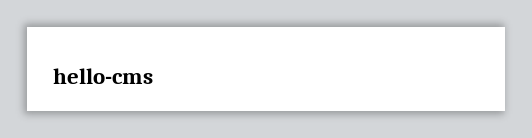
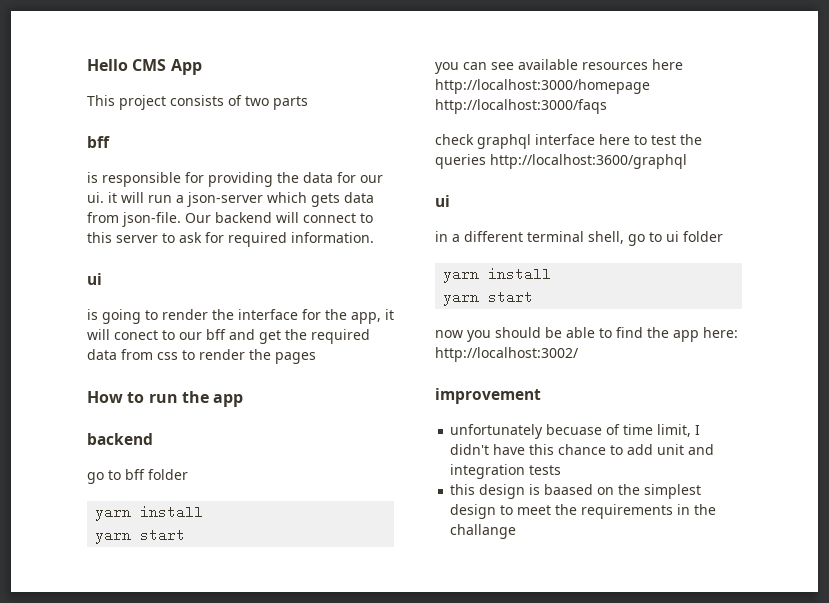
[53,68,153,84] hello-cms -> [87,59,202,75] [87,95,308,110] [87,136,110,148] [87,172,383,187] [87,192,374,207] [87,212,373,227] [87,232,374,247] [87,273,102,285] [87,309,394,324] [87,329,370,344] [87,349,316,364] [87,391,244,407] [87,433,153,445] [87,469,188,484] [95,505,204,521] [95,528,186,544] [435,59,683,74] [435,79,650,94] [435,99,607,114] [435,134,702,149] [435,154,687,169] [435,195,450,207] [435,231,723,246] [443,267,552,283] [443,290,534,306] [435,327,738,342] [435,347,579,362] [435,388,541,404] [450,424,701,439] [450,444,715,455] [450,464,562,479] [450,484,702,499] [450,504,717,519] [450,524,517,539] Hello CMS App // This project consists of two parts // bff // is responsible for providing the data for our ui. it will run a json-server which gets data from json-file. Our backend will connect to this server to ask for required information. // ui // is going to render the interface for the app, it will conect to our bff and get the required data from css to render the pages // How to run the app // backend // go to bff folder // yarn install // yarn start // you can see available resources here http://localhost:3000/homepage http://localhost:3000/faqs // check graphql interface here to test the queries http://localhost:3600/graphql // ui // in a different terminal shell, go to ui folder // yarn install // yarn start // now you should be able to find the app here: http://localhost:3002/ // improvement // unfortunately becuase of time limit, I didn't have this chance to add unit and integration tests // this design is baased on the simplest design to meet the requirements in the challange

